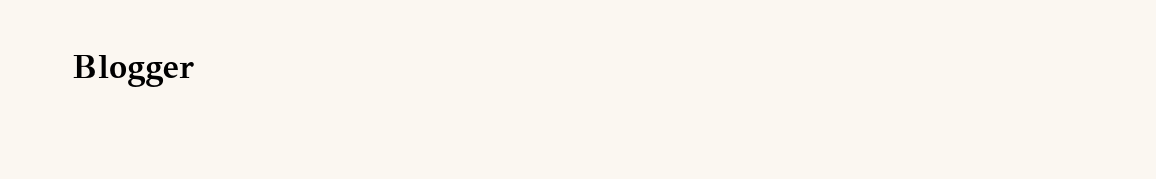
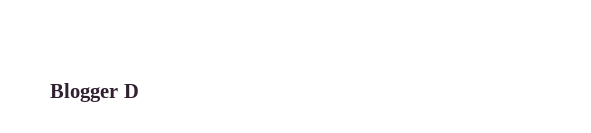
(194, 71) none -> [123,84,139,98] D

